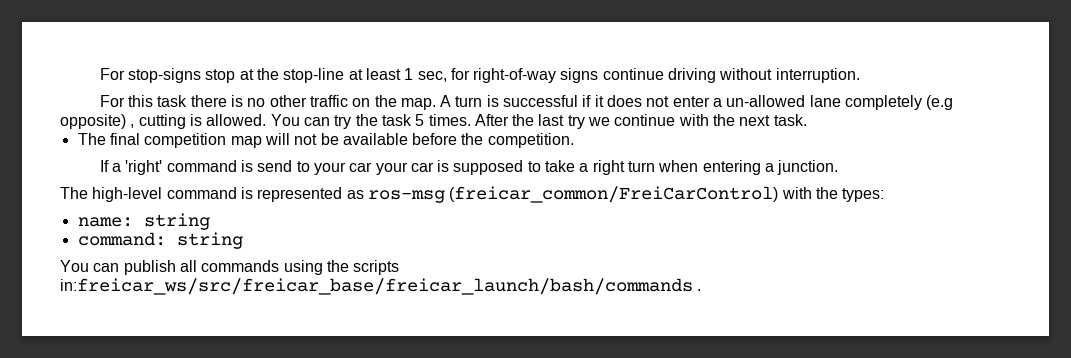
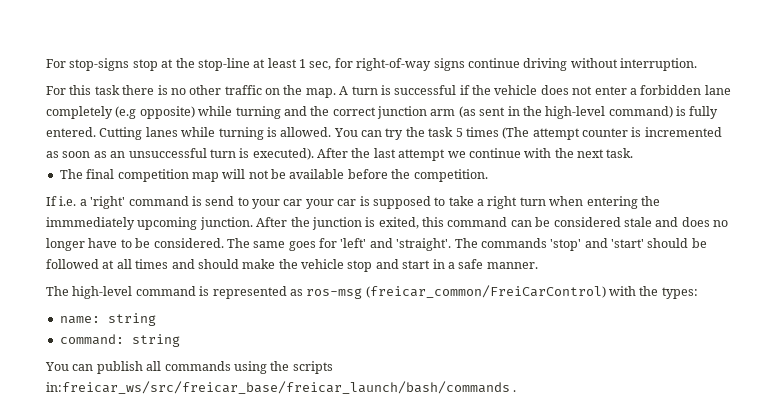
[594,95,604,107] it -> [472,85,538,95] the vehicle
[726,95,806,107] un-allowed -> [640,85,702,95] forbidden
[130,114,186,129] , cutting -> [198,106,719,119] [46,127,264,140] while turning and the correct junction arm (as sent in the high-level command) is fully entered. Cutting lanes while turning
[428,114,471,126] times. -> [465,127,722,140] [46,148,314,160] times (The attempt counter is incremented as soon as an unsuccessful turn is executed).
[567,115,585,129] try -> [398,149,446,161] attempt
(109, 166) none -> [59,196,77,206] i.e.
[765,160,839,175] a junction. -> [640,196,660,206] [46,217,728,230] [46,238,707,251] [46,259,538,272] the immmediately upcoming junction. After the junction is exited, this command can be considered stale and does no longer have to be considered. The same goes for 'left' and 'straight'. The commands 'stop' and 'start' should be followed at all times and should make the vehicle stop and start in a safe manner.

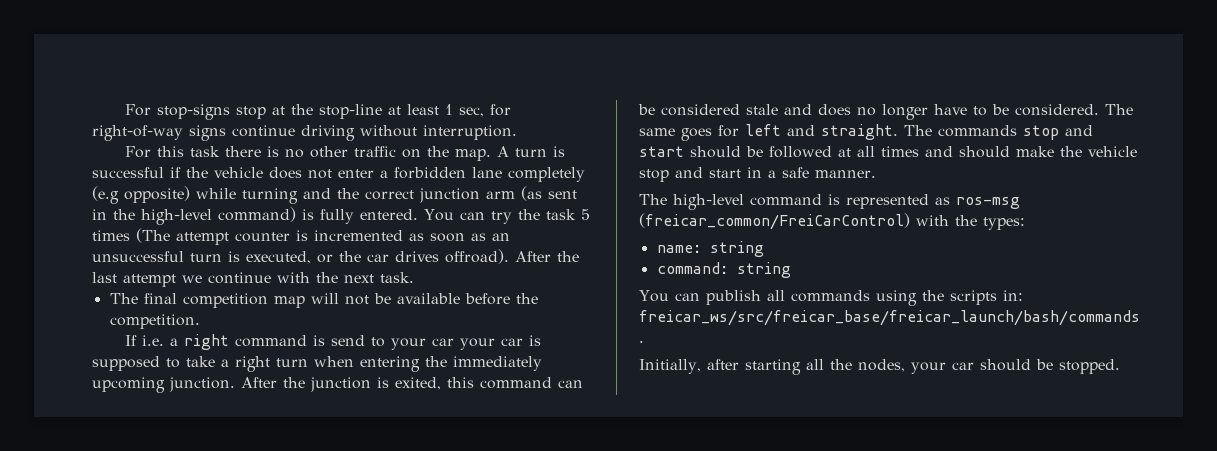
[99,127,332,140] Cutting lanes while turning is allowed. -> (418, 214) none
[252,148,314,160] executed). -> [246,249,509,264] executed, or the car drives offroad).
[90,196,126,209] 'right' -> [184,334,230,350] right
[46,217,135,230] immmediately -> [453,356,542,371] immediately
[340,238,644,251] 'left' and 'straight'. The commands 'stop' and 'start' -> [745,124,1093,140] [639,146,684,157] left and straight. The commands stop and start
[46,381,510,394] in:freicar_ws/src/freicar_base/freicar_launch/bash/commands -> [1002,290,1023,301] [639,310,1140,326] in: freicar_ws/src/freicar_base/freicar_launch/bash/commands
(517, 391) none -> [639,359,1120,375] // Initially, after starting all the nodes, your car should be stopped.

